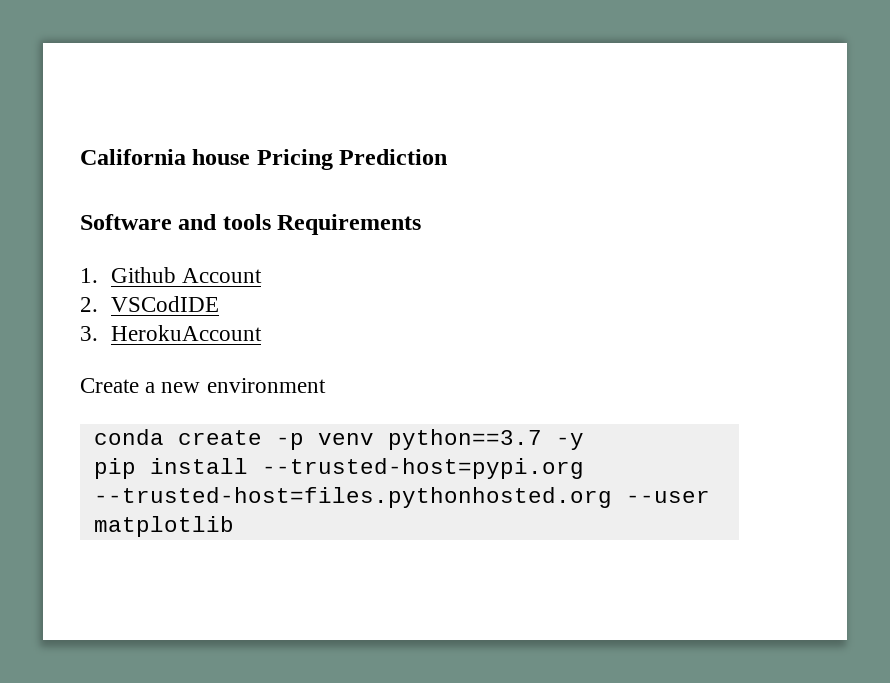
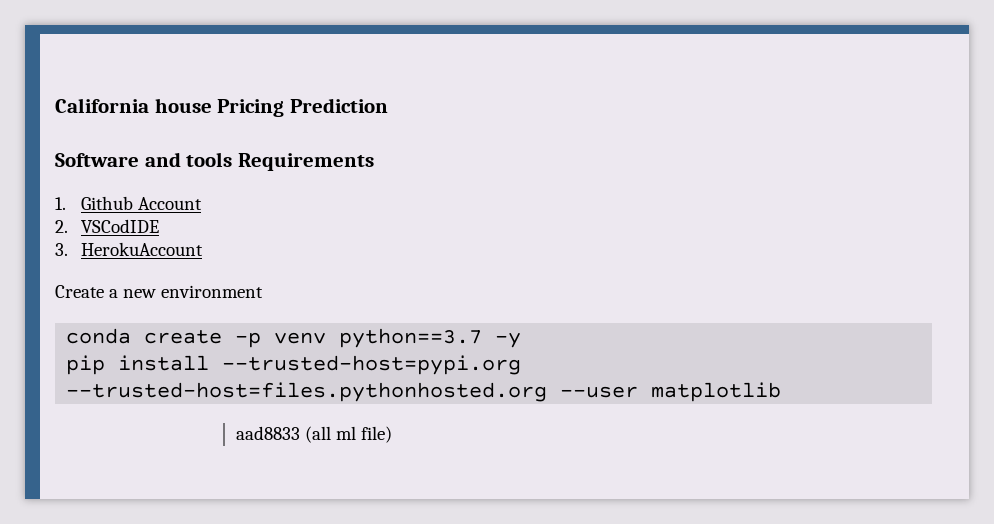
(234, 526) none -> [235,426,393,443] // aad8833 (all ml file)

